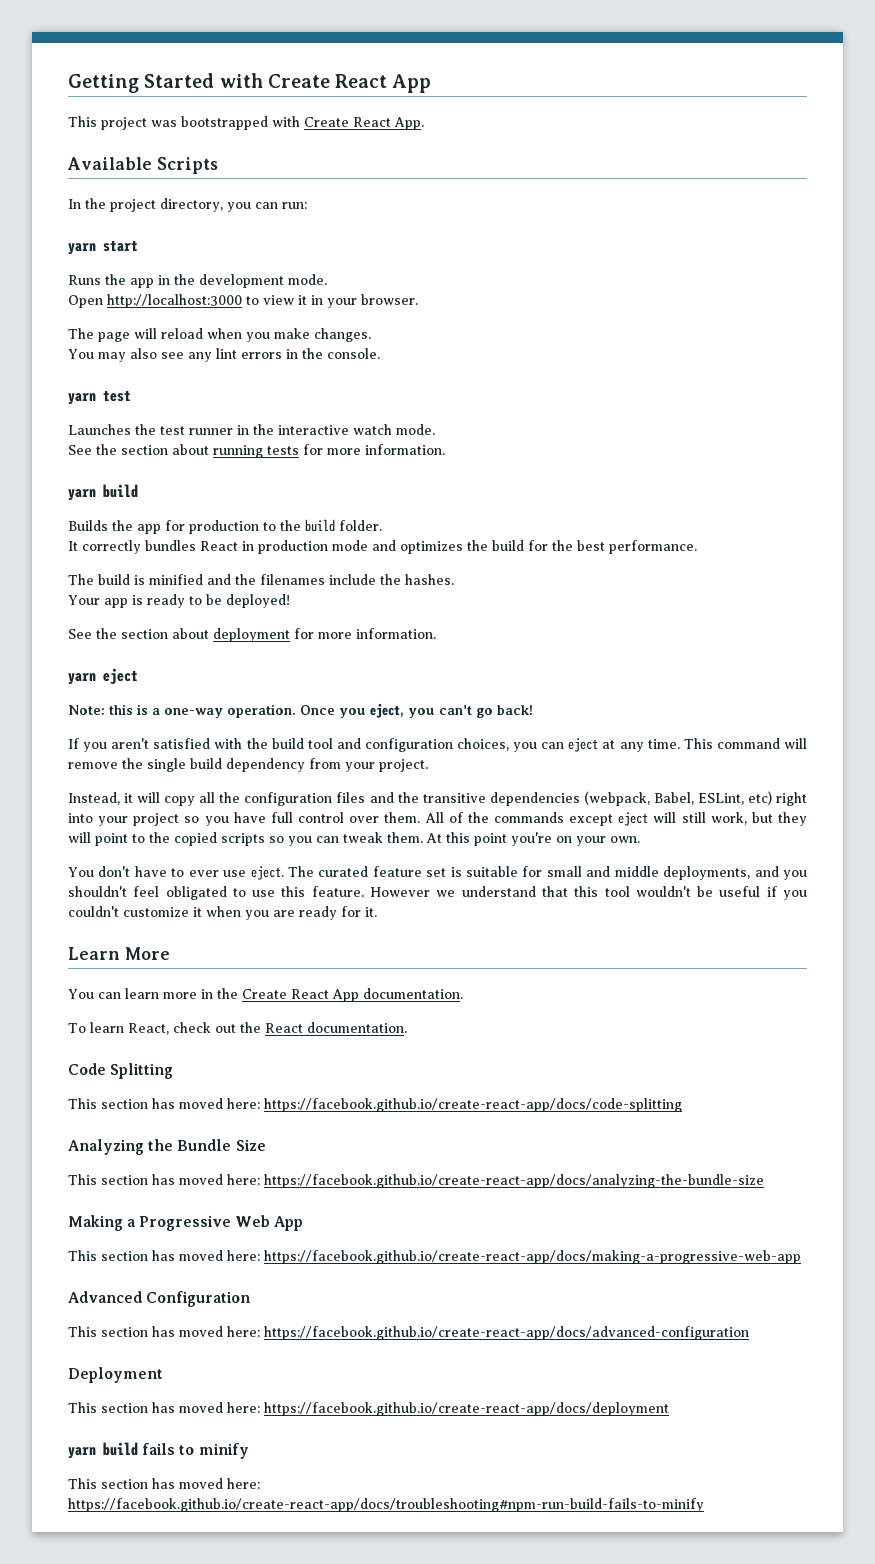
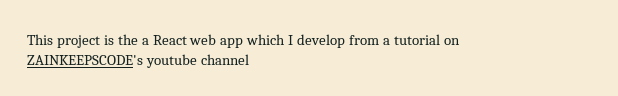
[68,73,432,93] [68,116,424,130] [67,157,218,174] [68,198,307,212] [68,241,138,255] [68,274,327,288] [68,294,418,308] [68,328,371,342] [68,348,380,362] [68,391,131,405] [68,424,435,435] [68,444,445,458] [68,484,138,501] [68,519,382,534] [68,540,697,554] [68,574,454,585] [68,594,290,608] [68,628,436,642] [68,668,138,685] [68,703,533,718] [68,738,807,752] [68,758,428,772] [68,791,807,806] [68,812,807,826] [68,832,640,846] [68,866,808,880] [68,886,807,900] [68,906,377,920] [68,947,170,960] [68,988,463,1002] [68,1022,407,1035] [68,1063,174,1079] [68,1098,682,1112] [68,1139,266,1155] [68,1174,764,1188] [68,1215,303,1231] [68,1250,801,1264] [68,1291,251,1307] [68,1326,749,1340] [68,1367,163,1383] [68,1402,669,1416] [68,1442,249,1459] [68,1478,260,1489] [68,1498,704,1512] Getting Started with Create React App // This project was bootstrapped with Create React App. // Available Scripts // In the project directory, you can run: // yarn start // Runs the app in the development mode. // Open http://localhost:3000 to view it in your browser. // The page will reload when you make changes. // You may also see any lint errors in the console. // yarn test // Launches the test runner in the interactive watch mode. // See the section about running tests for more information. // yarn build // Builds the app for production to the build folder. // It correctly bundles React in production mode and optimizes the build for the best performance. // The build is minified and the filenames include the hashes. // Your app is ready to be deployed! // See the section about deployment for more information. // yarn eject // Note: this is a one-way operation. Once you eject, you can't go back! // If you aren't satisfied with the build tool and configuration choices, you can eject at any time. This command will remove the single build dependency from your project. // Instead, it will copy all the configuration files and the transitive dependencies (webpack, Babel, ESLint, etc) right into your project so you have full control over them. All of the commands except eject will still work, but they will point to the copied scripts so you can tweak them. At this point you're on your own. // You don't have to ever use eject. The curated feature set is suitable for small and middle deployments, and you shouldn't feel obligated to use this feature. However we understand that this tool wouldn't be useful if you couldn't customize it when you are ready for it. // Learn More // You can learn more in the Create React App documentation. // To learn React, check out the React documentation. // Code Splitting // This section has moved here: https://facebook.github.io/create-react-app/docs/code-splitting // Analyzing the Bundle Size // This section has moved here: https://facebook.github.io/create-react-app/docs/analyzing-the-bundle-size // Making a Progressive Web App // This section has moved here: https://facebook.github.io/create-react-app/docs/making-a-progressive-web-app // Advanced Configuration // This section has moved here: https://facebook.github.io/create-react-app/docs/advanced-configuration // Deployment // This section has moved here: https://facebook.github.io/create-react-app/docs/deployment // yarn build fails to minify // This section has moved here: https://facebook.github.io/create-react-app/docs/troubleshooting#npm-run-build-fails-to-minify -> [27,34,460,48] [27,54,249,68] This project is the a React web app which I develop from a tutorial on ZAINKEEPSCODE's youtube channel

